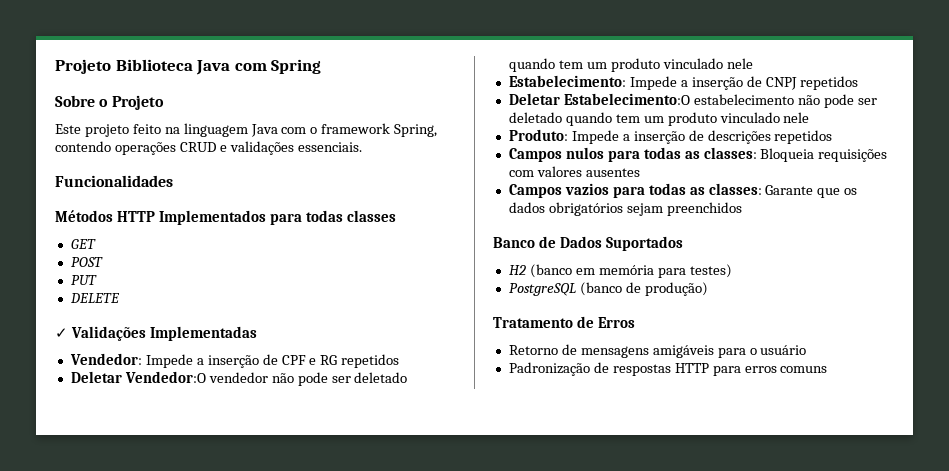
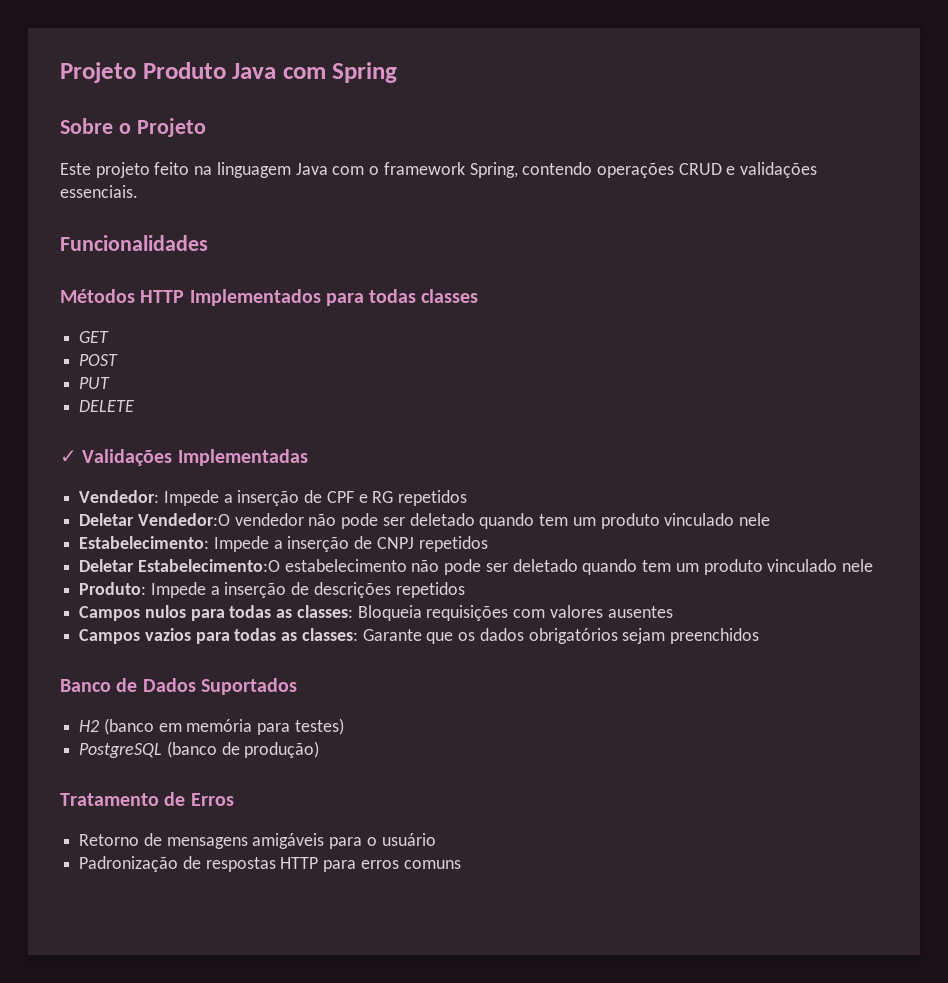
[55,59,193,74] Projeto Biblioteca -> [60,62,226,83] Projeto Produto

